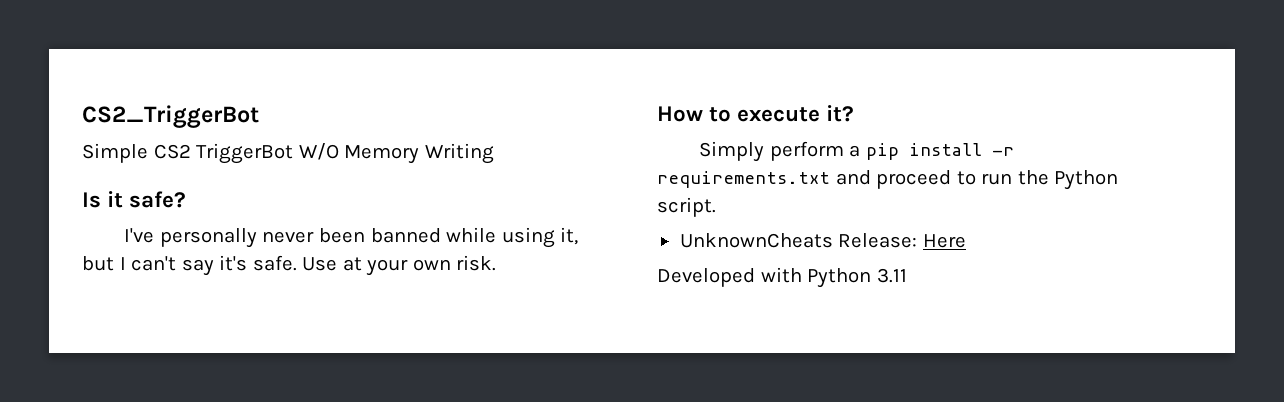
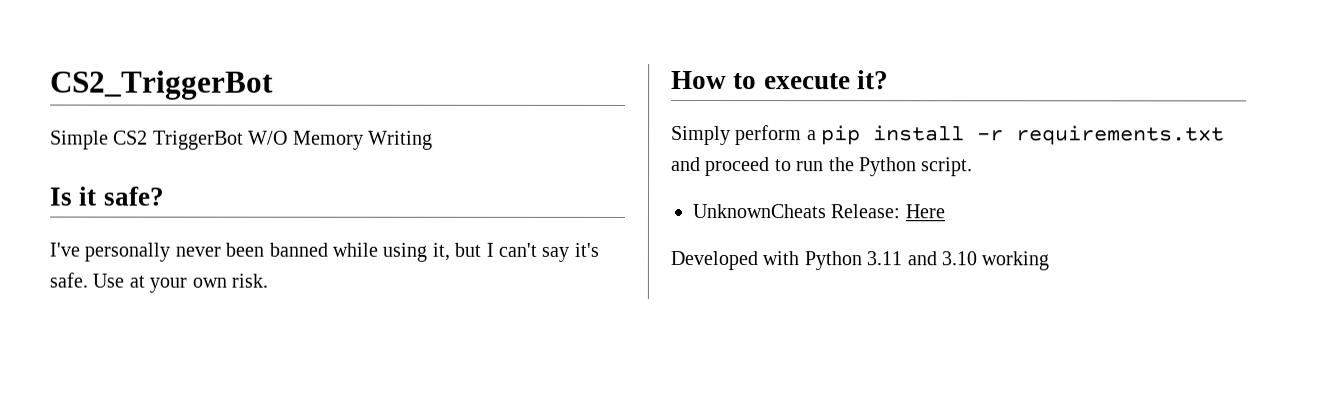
(907, 275) none -> [906,251,1050,271] and 3.10 working

